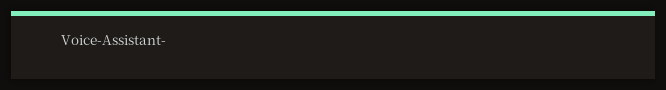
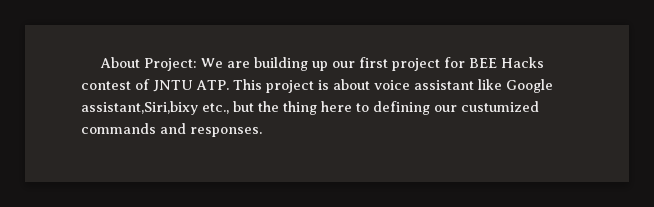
[61,35,166,45] Voice-Assistant- -> [99,57,544,71] [81,79,553,93] [81,101,539,115] [81,123,262,137] About Project: We are building up our first project for BEE Hacks contest of JNTU ATP. This project is about voice assistant like Google assistant,Siri,bixy etc., but the thing here to defining our custumized commands and responses.

